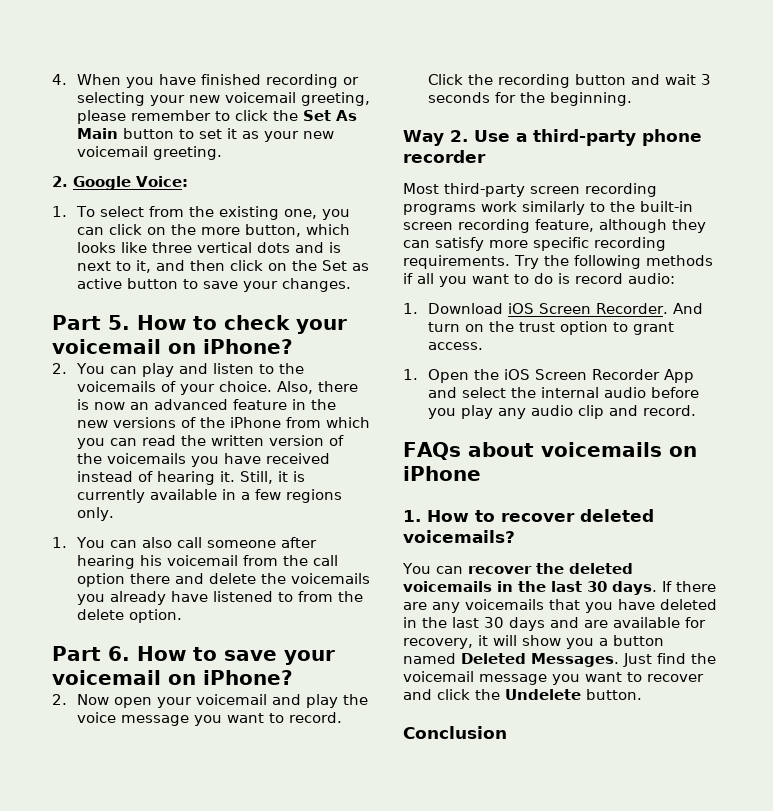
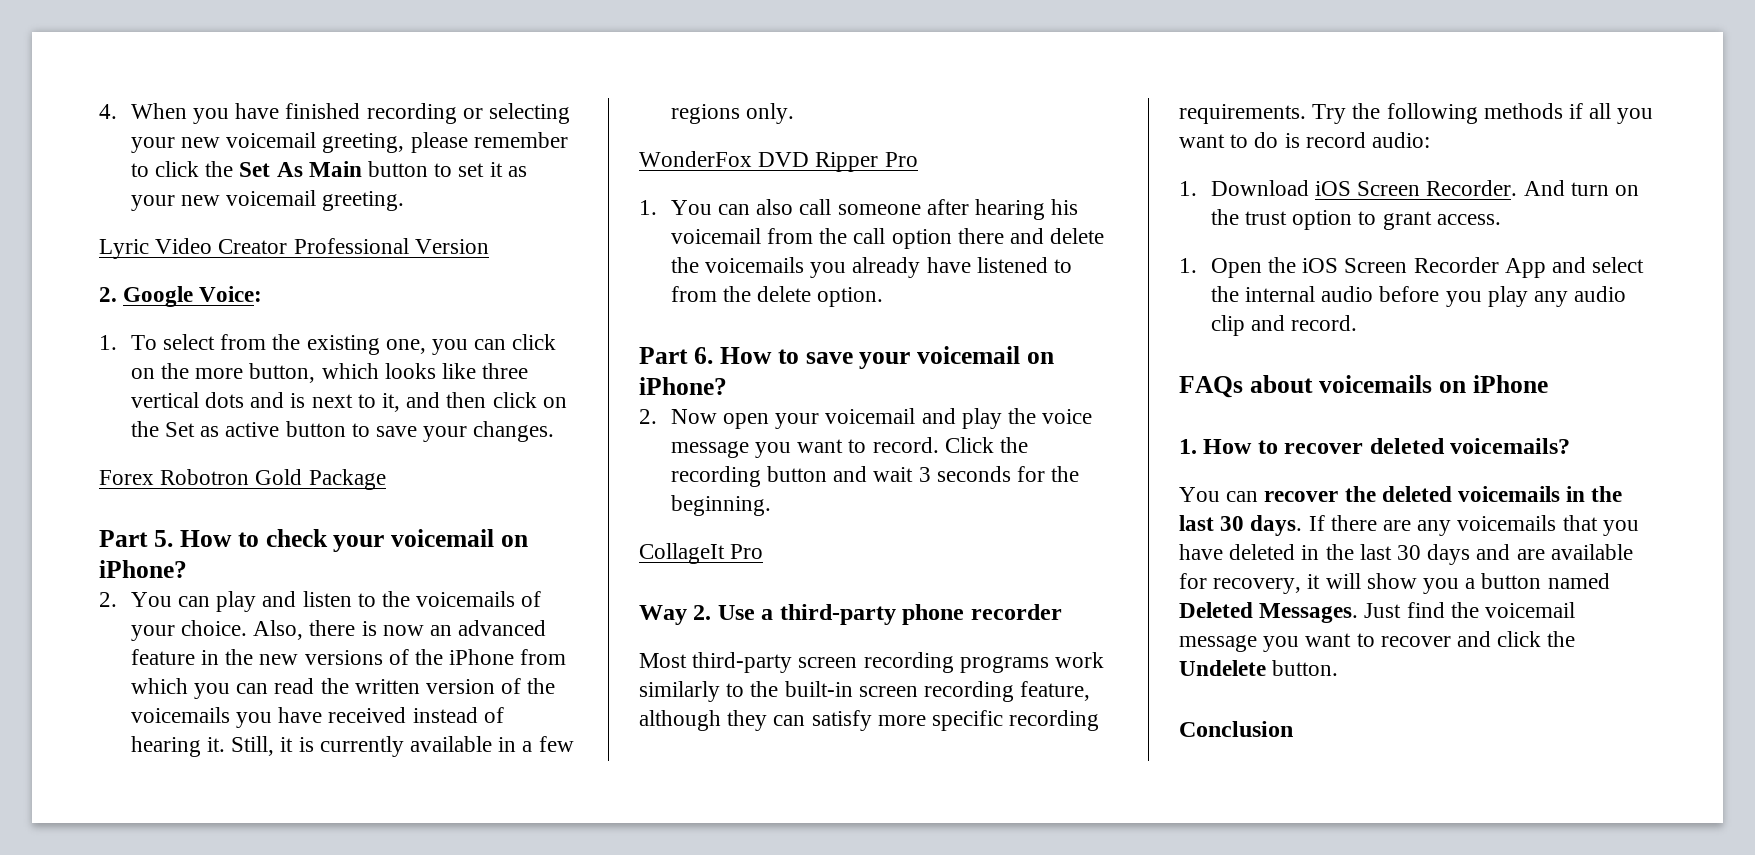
(222, 153) none -> [99,238,489,259] // Lyric Video Creator Professional Version
(351, 285) none -> [99,469,386,490] // Forex Robotron Gold Package
(114, 514) none -> [639,151,918,172] // WonderFox DVD Ripper Pro
(632, 99) none -> [639,543,764,564] // CollageIt Pro

